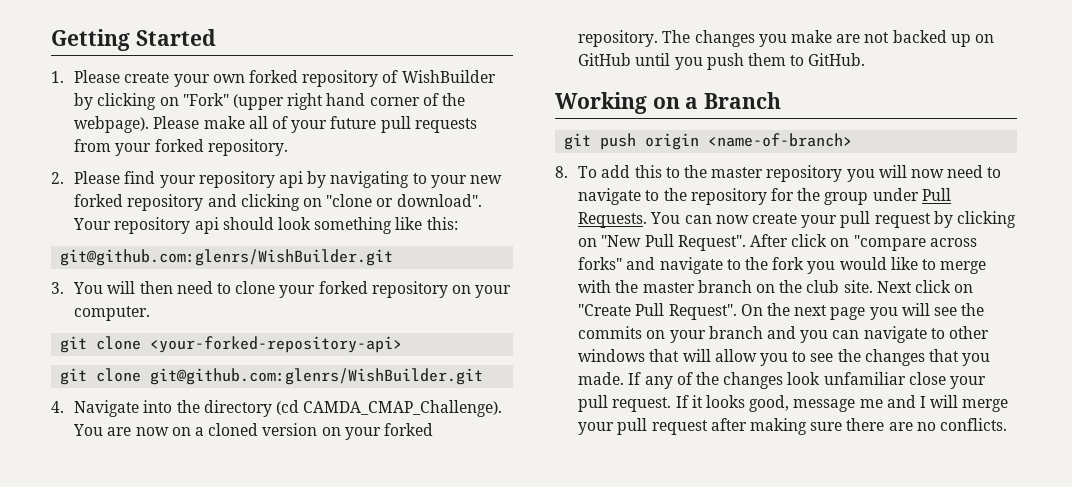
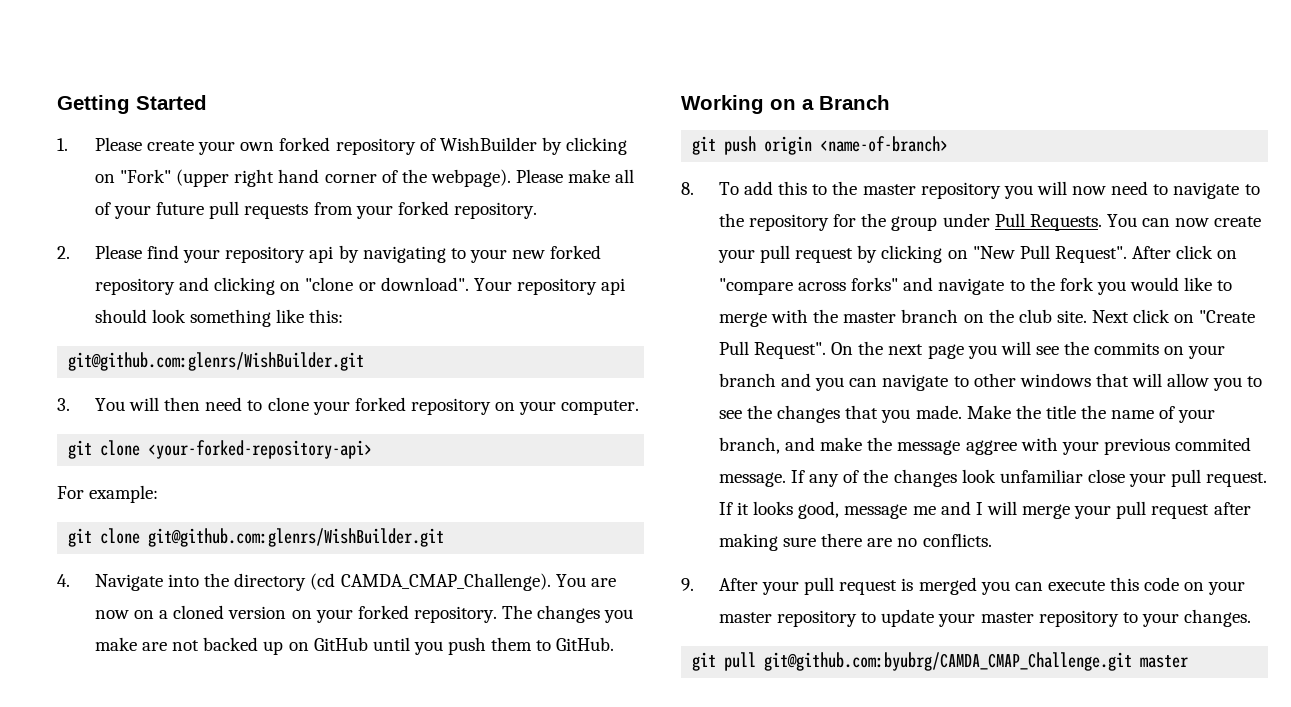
(403, 344) none -> [57,485,159,503] // For example:
(625, 378) none -> [966,405,1216,423] [718,437,1252,455] [718,472,786,487] Make the title the name of your branch, and make the message aggree with your previous commited message.
(1007, 424) none -> [681,577,1246,595] [718,609,1252,627] [692,652,1189,671] // 9. After your pull request is merged you can execute this code on your master repository to update your master repository to your changes. // git pull git@github.com:byubrg/CAMDA_CMAP_Challenge.git master

